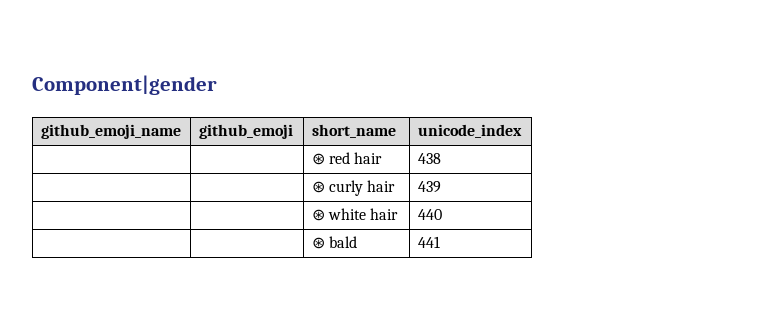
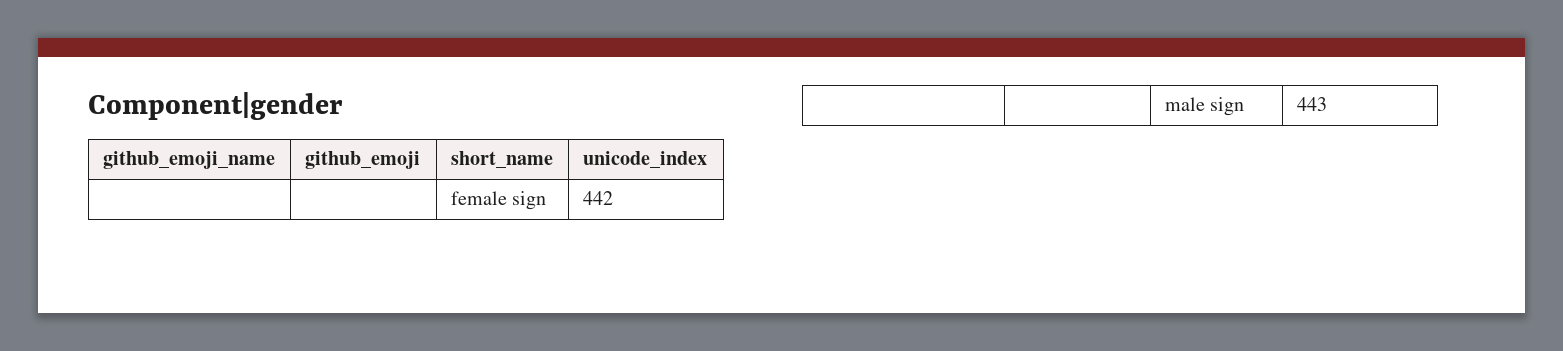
[311,152,383,165] [417,153,441,164] [311,180,396,196] [417,181,441,193] [311,208,399,221] [417,209,442,220] [311,236,358,249] [417,236,440,248] ⊛ red hair | 438 // | | ⊛ curly hair | 439 // | | ⊛ white hair | 440 // | | ⊛ bald | 441 -> [450,191,547,210] [582,191,613,205] [1164,97,1245,116] [1296,97,1327,111] female sign | 442 // | | male sign | 443

